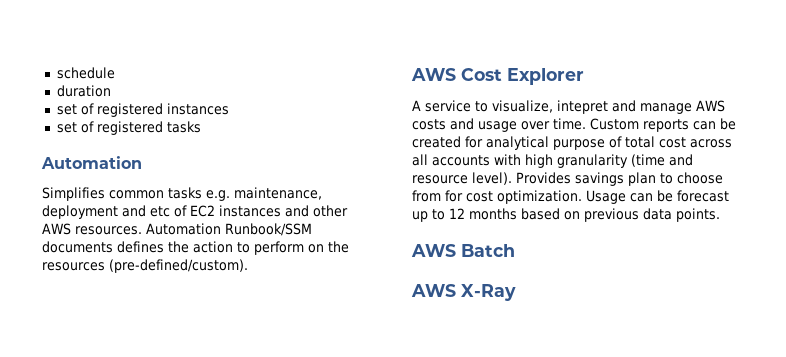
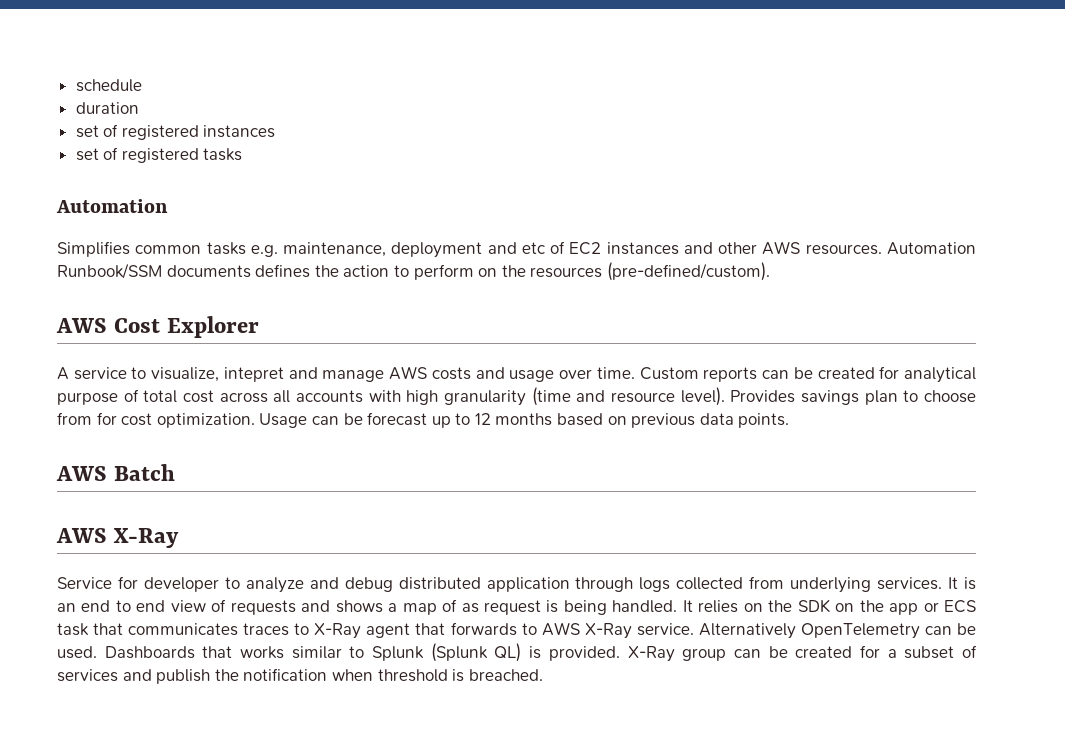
(516, 292) none -> [57,576,976,593] [57,599,976,615] [57,622,976,639] [57,643,978,662] [57,668,543,684] // Service for developer to analyze and debug distributed application through logs collected from underlying services. It is an end to end view of requests and shows a map of as request is being handled. It relies on the SDK on the app or ECS task that communicates traces to X-Ray agent that forwards to AWS X-Ray service. Alternatively OpenTelemetry can be used. Dashboards that works similar to Splunk (Splunk QL) is provided. X-Ray group can be created for a subset of services and publish the notification when threshold is breached.

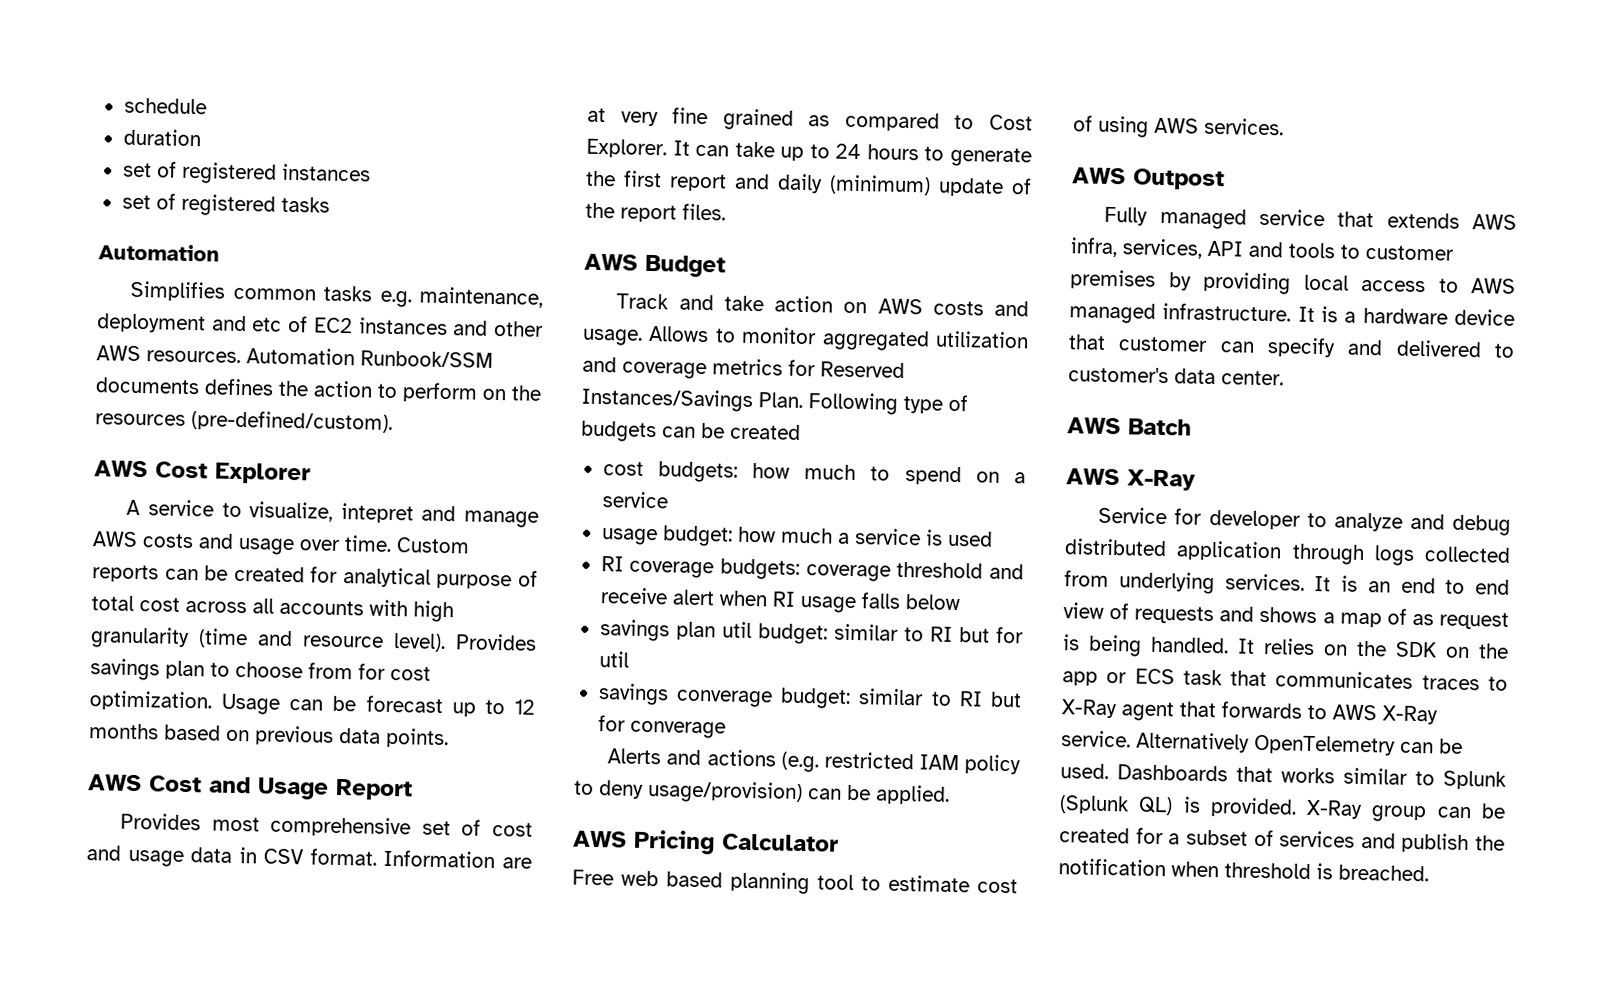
(790, 420) none -> [88,774,413,801] [120,812,533,838] [86,845,532,869] [587,107,1033,132] [586,138,1032,168] [585,170,1032,197] [585,202,726,223] [584,253,726,278] [616,293,1029,317] [582,325,1029,352] [582,356,905,380] [581,387,968,415] [580,420,801,443] [602,461,1026,486] [601,491,668,509] [600,525,993,547] [600,556,1024,582] [599,587,961,614] [599,619,1024,645] [598,651,629,668] [597,683,1022,709] [597,715,726,739] [607,748,1021,775] [574,780,950,805] [573,829,839,855] [572,869,1018,895] [1073,115,1284,138] [1072,167,1225,191] [1104,206,1517,230] [1070,237,1454,261] [1070,269,1516,295] [1069,302,1515,326] [1068,334,1515,358] [1068,366,1284,386] // AWS Cost and Usage Report // Provides most comprehensive set of cost and usage data in CSV format. Information are at very fine grained as compared to Cost Explorer. It can take up to 24 hours to generate the first report and daily (minimum) update of the report files. // AWS Budget // Track and take action on AWS costs and usage. Allows to monitor aggregated utilization and coverage metrics for Reserved Instances/Savings Plan. Following type of budgets can be created // cost budgets: how much to spend on a service // usage budget: how much a service is used // RI coverage budgets: coverage threshold and receive alert when RI usage falls below // savings plan util budget: similar to RI but for util // savings converage budget: similar to RI but for converage // Alerts and actions (e.g. restricted IAM policy to deny usage/provision) can be applied. // AWS Pricing Calculator // Free web based planning tool to estimate cost of using AWS services. // AWS Outpost // Fully managed service that extends AWS infra, services, API and tools to customer premises by providing local access to AWS managed infrastructure. It is a hardware device that customer can specify and delivered to customer's data center.

